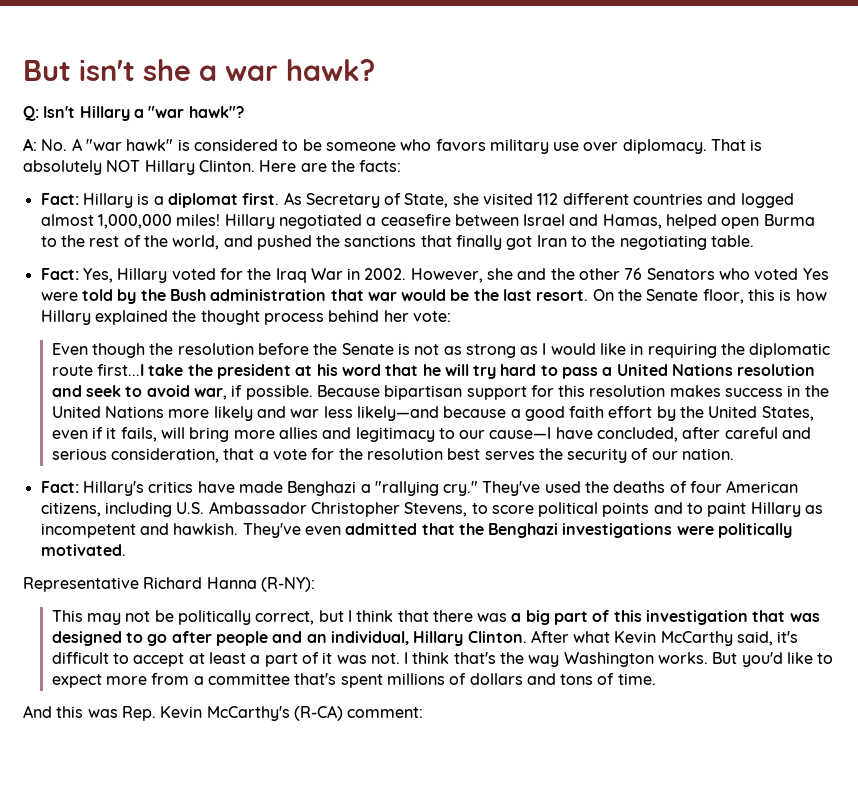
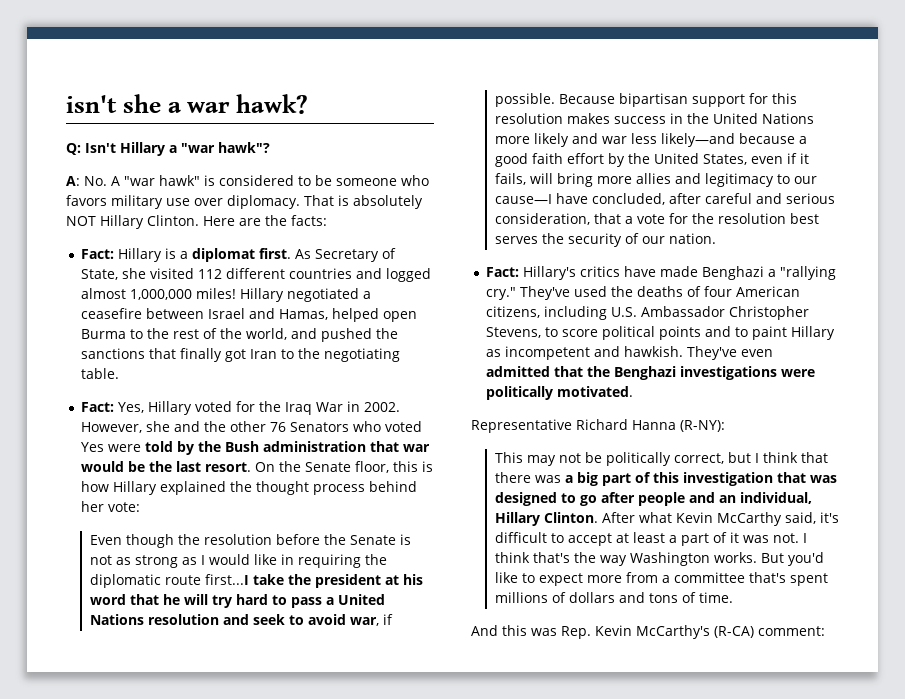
[23,60,71,81] But -> (66, 104) none

